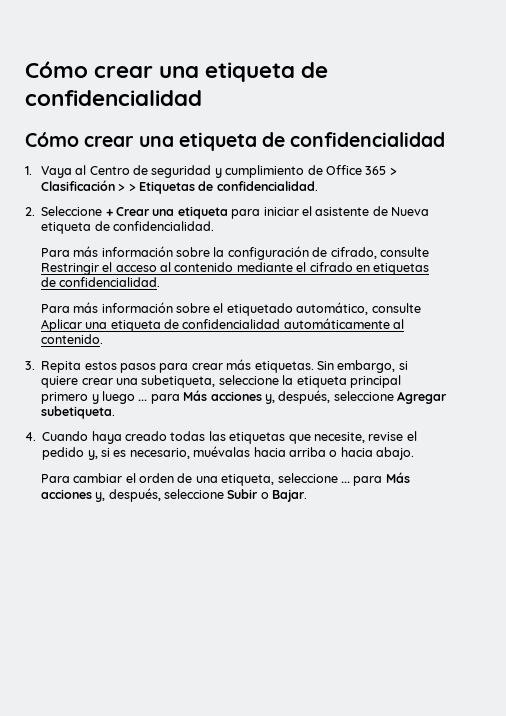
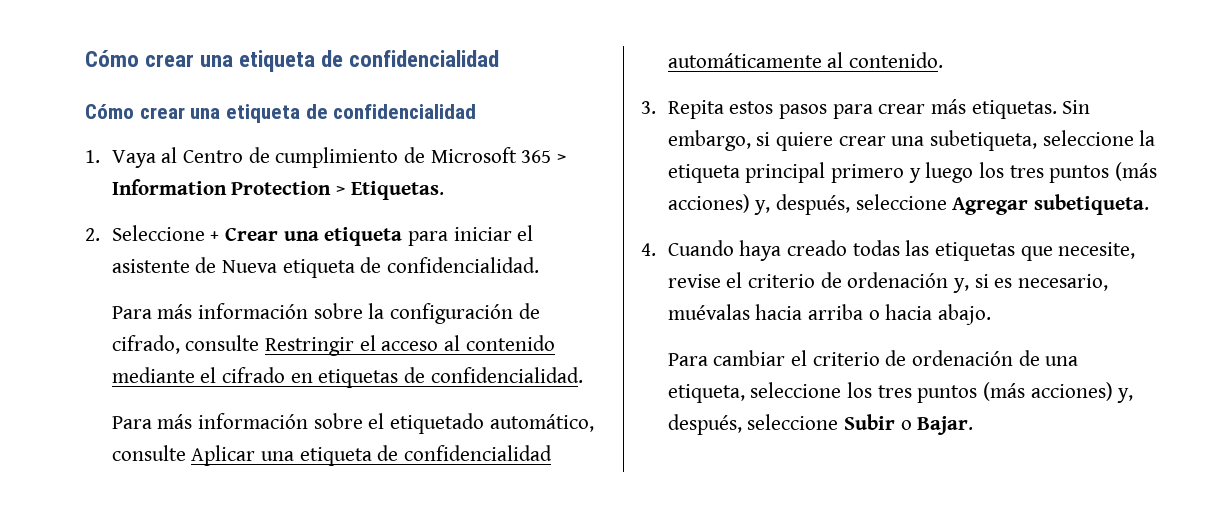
[151,165,222,178] seguridad y -> (270, 155) none
[325,165,362,175] Office -> [430,147,517,163] Microsoft
[40,180,318,194] Clasificación > > Etiquetas de confidencialidad. -> [111,179,444,200] Information Protection > Etiquetas.
[138,390,262,404] ... para Más acciones -> [979,162,1158,183] [667,194,750,213] los tres puntos (más acciones)
[42,447,85,460] pedido -> [748,272,949,288] criterio de ordenación
[139,473,175,483] orden -> [812,350,1014,366] criterio de ordenación
[340,472,410,486] [40,489,92,499] ... para Más acciones -> [847,382,1113,403] los tres puntos (más acciones)

